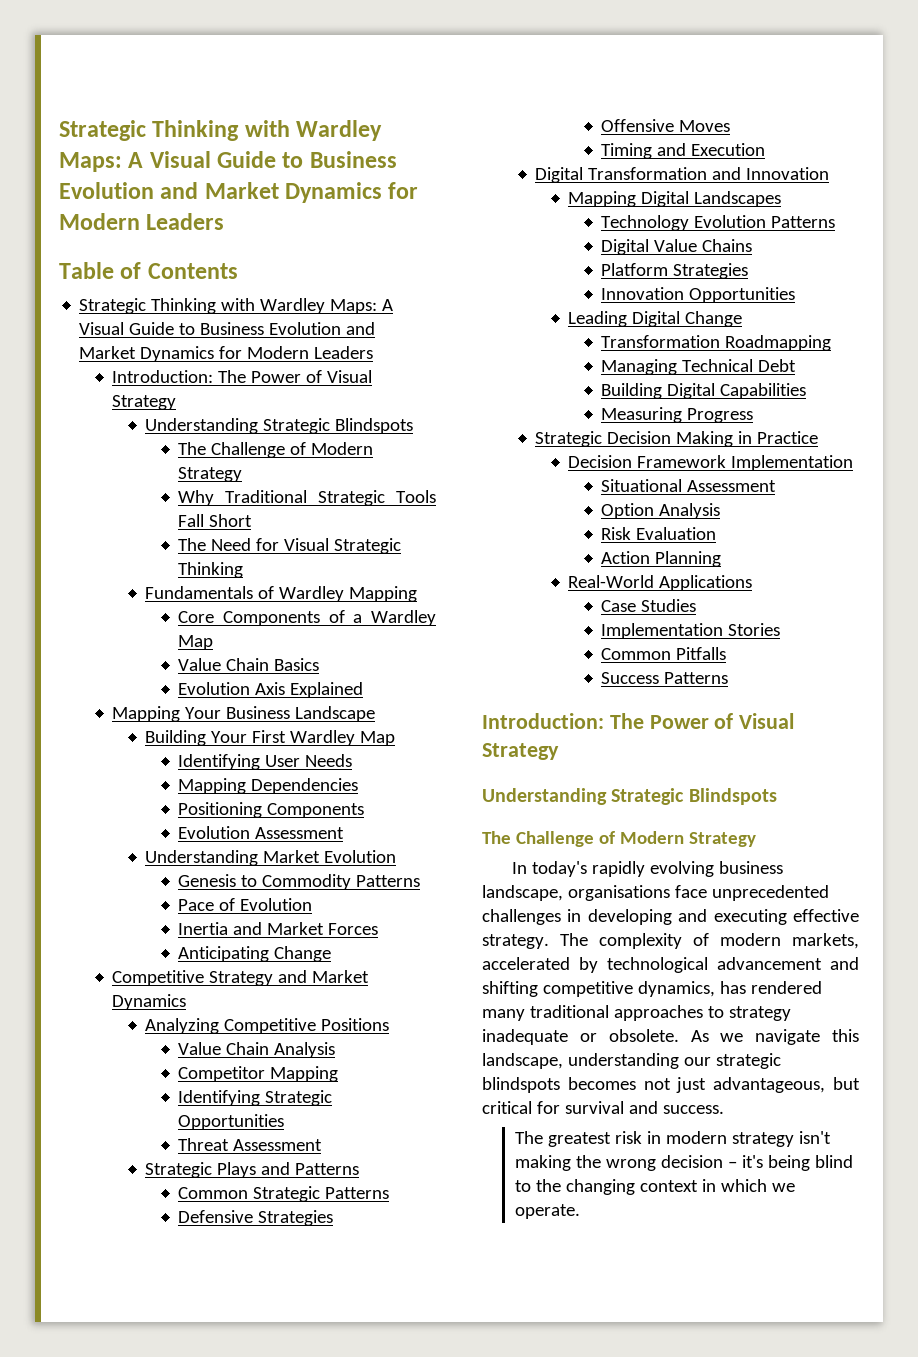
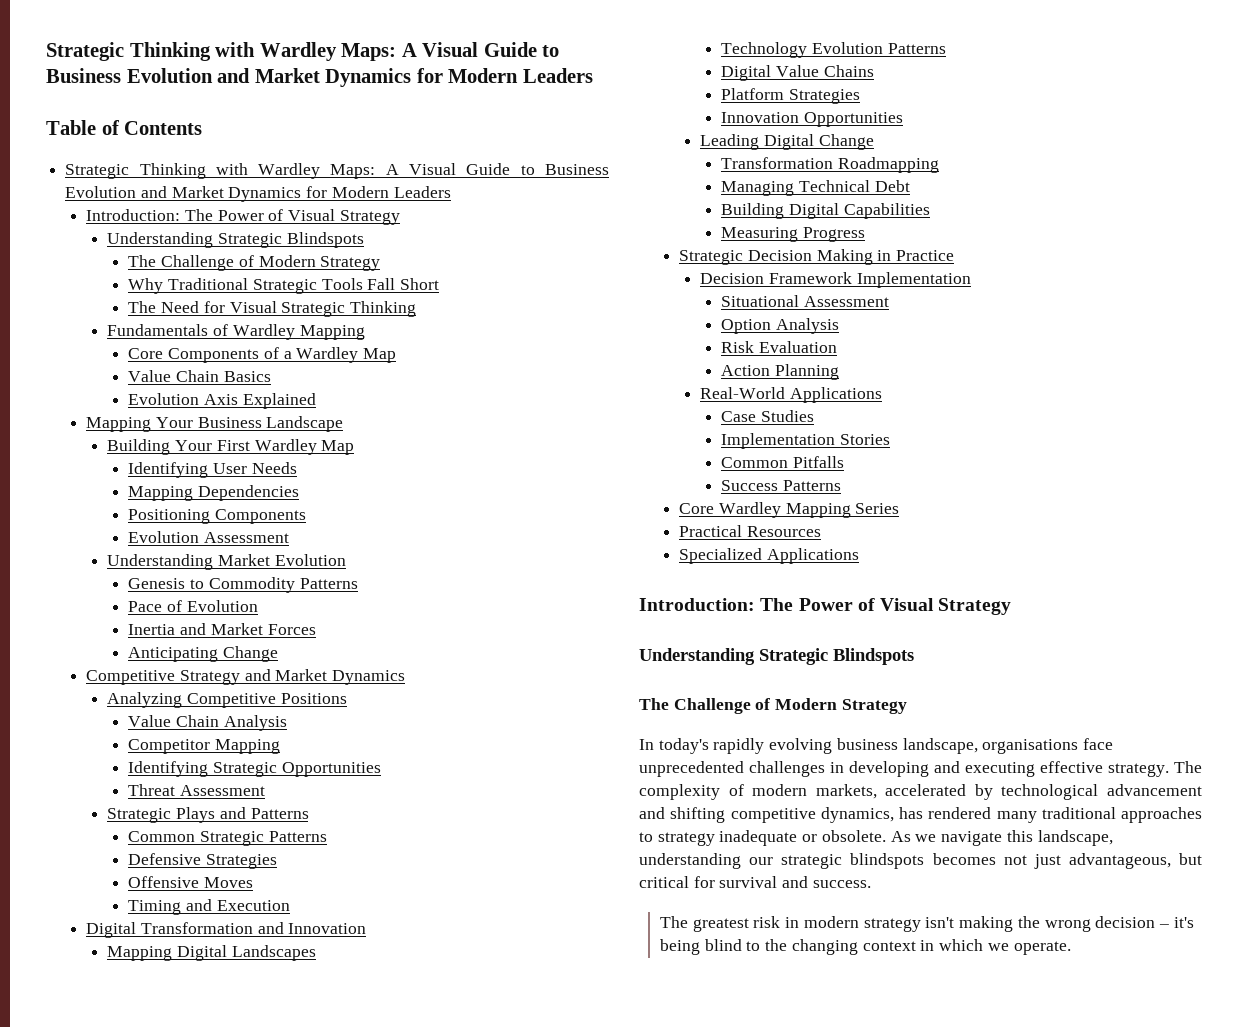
(729, 678) none -> [679,502,900,518] [679,525,822,537] [679,548,860,564] // Core Wardley Mapping Series // Practical Resources // Specialized Applications

